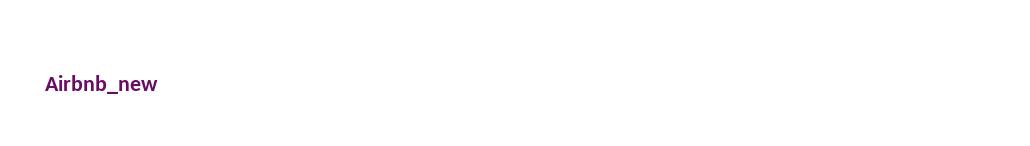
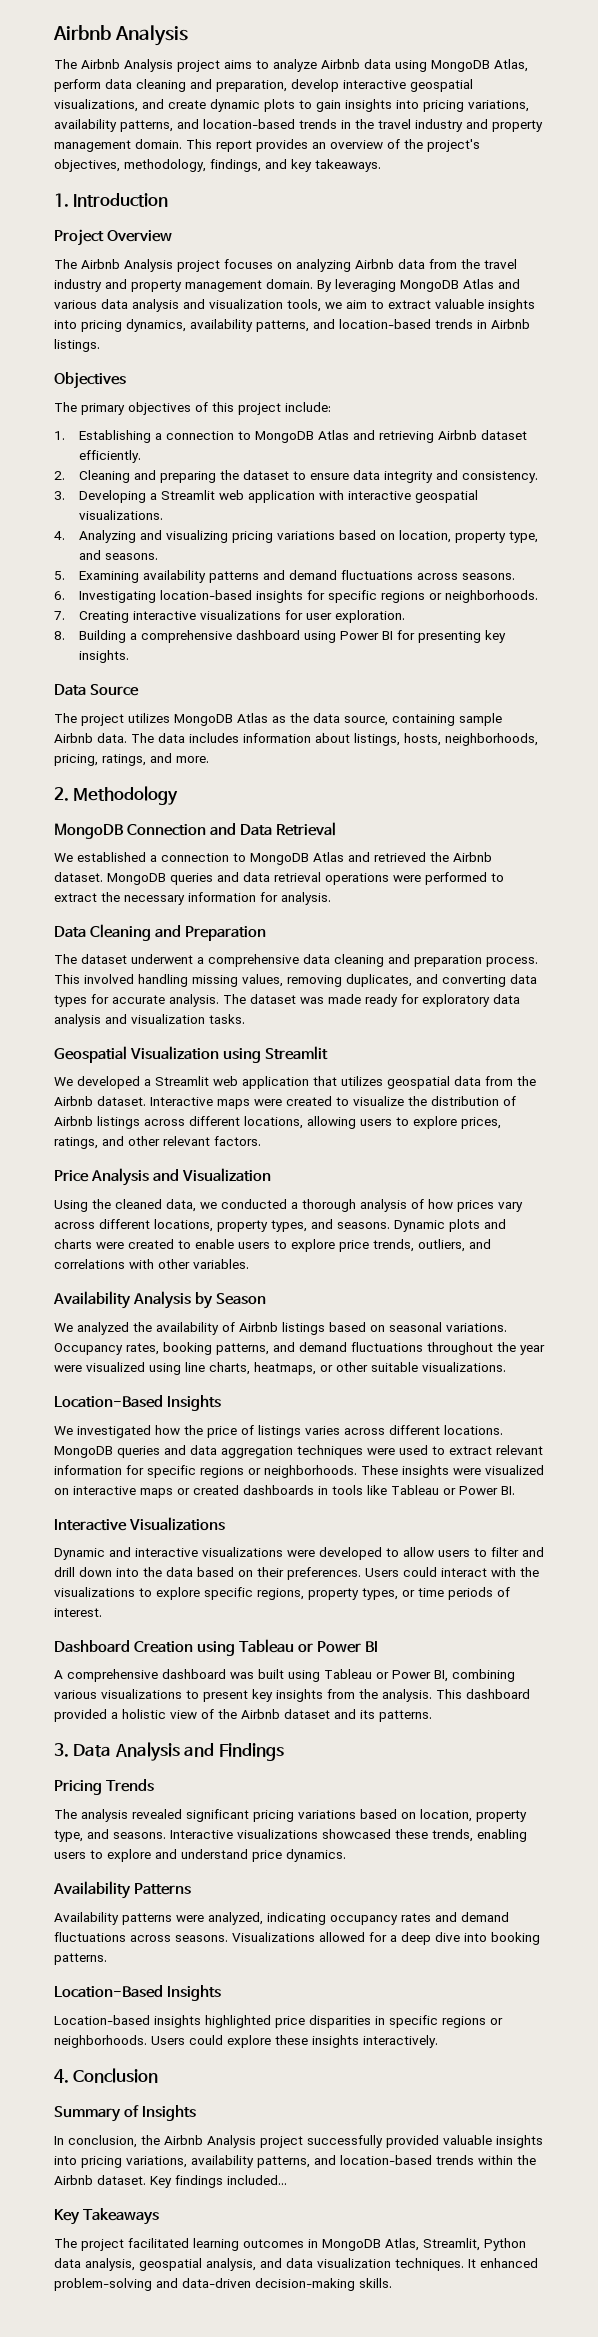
[45,75,158,94] Airbnb_new -> [53,25,188,46] [54,59,528,72] [54,79,473,92] [54,99,529,112] [54,119,543,132] [54,139,480,152] [54,159,381,172] [54,193,169,207] [54,229,173,246] [54,259,517,272] [54,279,520,292] [54,299,535,312] [54,319,530,332] [54,339,100,352] [54,372,126,389] [54,402,331,415] [54,430,528,443] [79,450,142,463] [54,470,539,483] [54,490,479,503] [79,510,164,520] [54,530,539,543] [79,550,159,560] [54,570,516,583] [54,590,539,603] [54,610,406,623] [54,630,507,643] [79,650,130,663] [54,684,140,696] [54,713,502,726] [54,733,538,746] [54,753,209,766] [54,786,179,805] [54,822,337,839] [54,852,492,865] [54,872,504,885] [54,892,331,905] [54,924,267,941] [54,954,538,967] [54,974,537,987] [54,994,520,1007] [54,1014,245,1027] [54,1046,329,1063] [54,1076,536,1089] [54,1096,516,1109] [54,1116,501,1129] [54,1136,261,1149] [54,1168,272,1186] [54,1199,523,1212] [54,1219,506,1232] [54,1239,491,1252] [54,1259,249,1269] [53,1291,267,1309] [54,1322,507,1335] [54,1342,545,1355] [54,1362,506,1375] [54,1395,222,1411] [54,1425,503,1438] [54,1445,543,1458] [54,1465,544,1478] [54,1485,515,1498] [54,1517,226,1531] [54,1547,544,1560] [54,1567,539,1580] [54,1587,510,1600] [54,1608,102,1617] [54,1639,379,1656] [54,1669,515,1682] [54,1689,530,1702] [54,1709,432,1722] [54,1742,284,1761] [54,1779,155,1795] [54,1809,527,1822] [54,1829,527,1842] [54,1849,346,1862] [53,1881,192,1899] [54,1912,509,1925] [54,1932,540,1945] [54,1953,107,1965] [54,1985,222,2001] [54,2015,503,2028] [54,2035,438,2048] [54,2068,159,2083] [54,2105,197,2122] [54,2135,543,2148] [54,2155,536,2168] [54,2175,287,2188] [54,2208,160,2225] [54,2238,526,2251] [54,2258,538,2271] [54,2278,392,2291] Airbnb Analysis // The Airbnb Analysis project aims to analyze Airbnb data using MongoDB Atlas, perform data cleaning and preparation, develop interactive geospatial visualizations, and create dynamic plots to gain insights into pricing variations, availability patterns, and location-based trends in the travel industry and property management domain. This report provides an overview of the project's objectives, methodology, findings, and key takeaways. // 1. Introduction // Project Overview // The Airbnb Analysis project focuses on analyzing Airbnb data from the travel industry and property management domain. By leveraging MongoDB Atlas and various data analysis and visualization tools, we aim to extract valuable insights into pricing dynamics, availability patterns, and location-based trends in Airbnb listings. // Objectives // The primary objectives of this project include: // 1. Establishing a connection to MongoDB Atlas and retrieving Airbnb dataset efficiently. // 2. Cleaning and preparing the dataset to ensure data integrity and consistency. // 3. Developing a Streamlit web application with interactive geospatial visualizations. // 4. Analyzing and visualizing pricing variations based on location, property type, and seasons. // 5. Examining availability patterns and demand fluctuations across seasons. // 6. Investigating location-based insights for specific regions or neighborhoods. // 7. Creating interactive visualizations for user exploration. // 8. Building a comprehensive dashboard using Power BI for presenting key insights. // Data Source // The project utilizes MongoDB Atlas as the data source, containing sample Airbnb data. The data includes information about listings, hosts, neighborhoods, pricing, ratings, and more. // 2. Methodology // MongoDB Connection and Data Retrieval // We established a connection to MongoDB Atlas and retrieved the Airbnb dataset. MongoDB queries and data retrieval operations were performed to extract the necessary information for analysis. // Data Cleaning and Preparation // The dataset underwent a comprehensive data cleaning and preparation process. This involved handling missing values, removing duplicates, and converting data types for accurate analysis. The dataset was made ready for exploratory data analysis and visualization tasks. // Geospatial Visualization using Streamlit // We developed a Streamlit web application that utilizes geospatial data from the Airbnb dataset. Interactive maps were created to visualize the distribution of Airbnb listings across different locations, allowing users to explore prices, ratings, and other relevant factors. // Price Analysis and Visualization // Using the cleaned data, we conducted a thorough analysis of how prices vary across different locations, property types, and seasons. Dynamic plots and charts were created to enable users to explore price trends, outliers, and correlations with other variables. // Availability Analysis by Season // We analyzed the availability of Airbnb listings based on seasonal variations. Occupancy rates, booking patterns, and demand fluctuations throughout the year were visualized using line charts, heatmaps, or other suitable visualizations. // Location-Based Insights // We investigated how the price of listings varies across different locations. MongoDB queries and data aggregation techniques were used to extract relevant information for specific regions or neighborhoods. These insights were visualized on interactive maps or created dashboards in tools like Tableau or Power BI. // Interactive Visualizations // Dynamic and interactive visualizations were developed to allow users to filter and drill down into the data based on their preferences. Users could interact with the visualizations to explore specific regions, property types, or time periods of interest. // Dashboard Creation using Tableau or Power BI // A comprehensive dashboard was built using Tableau or Power BI, combining various visualizations to present key insights from the analysis. This dashboard provided a holistic view of the Airbnb dataset and its patterns. // 3. Data Analysis and Findings // Pricing Trends // The analysis revealed significant pricing variations based on location, property type, and seasons. Interactive visualizations showcased these trends, enabling users to explore and understand price dynamics. // Availability Patterns // Availability patterns were analyzed, indicating occupancy rates and demand fluctuations across seasons. Visualizations allowed for a deep dive into booking patterns. // Location-Based Insights // Location-based insights highlighted price disparities in specific regions or neighborhoods. Users could explore these insights interactively. // 4. Conclusion // Summary of Insights // In conclusion, the Airbnb Analysis project successfully provided valuable insights into pricing variations, availability patterns, and location-based trends within the Airbnb dataset. Key findings included... // Key Takeaways // The project facilitated learning outcomes in MongoDB Atlas, Streamlit, Python data analysis, geospatial analysis, and data visualization techniques. It enhanced problem-solving and data-driven decision-making skills.

